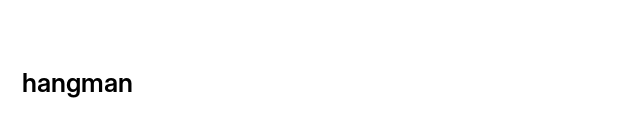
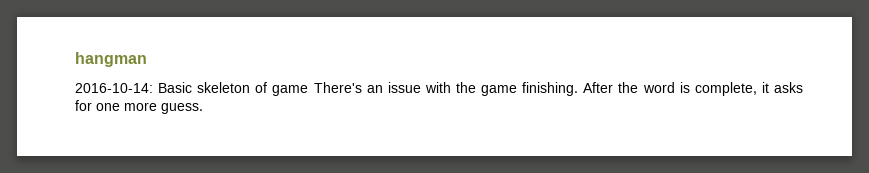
(133, 85) none -> [75,82,803,96] [75,100,203,114] // 2016-10-14: Basic skeleton of game There's an issue with the game finishing. After the word is complete, it asks for one more guess.

